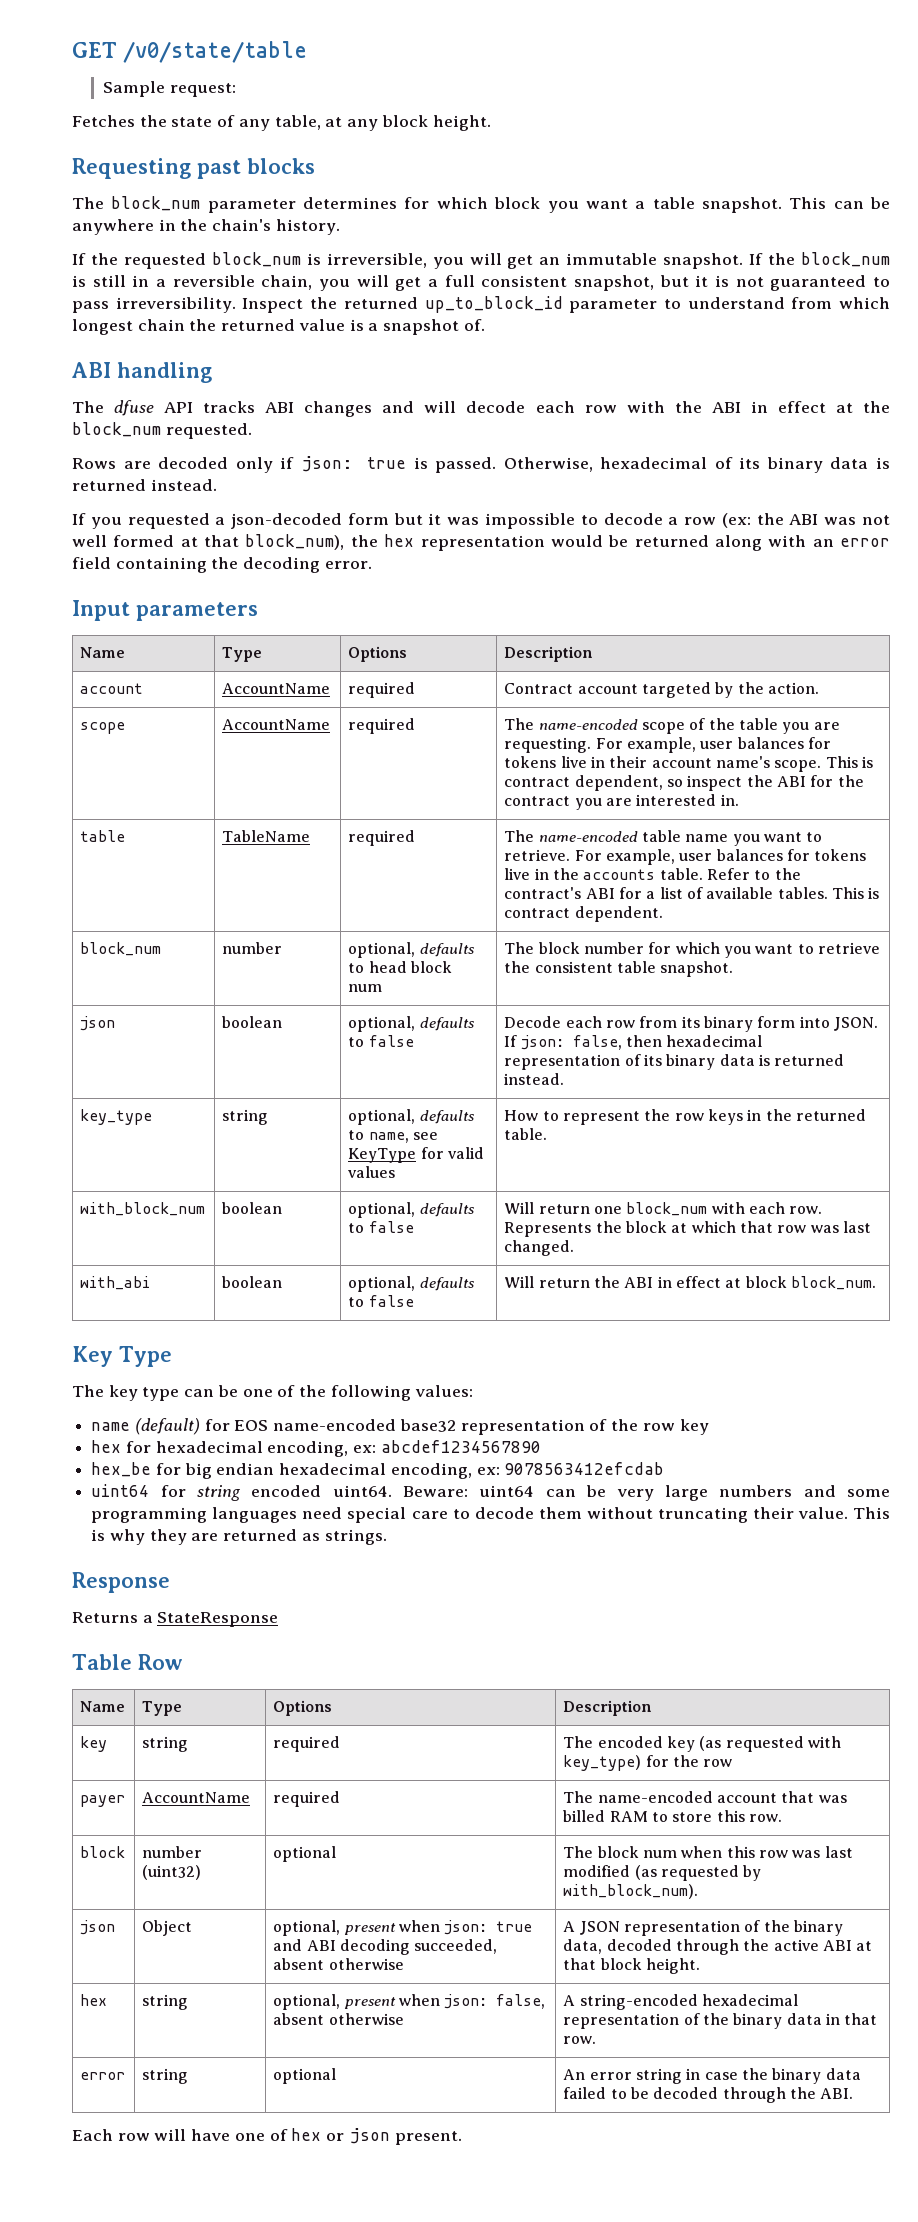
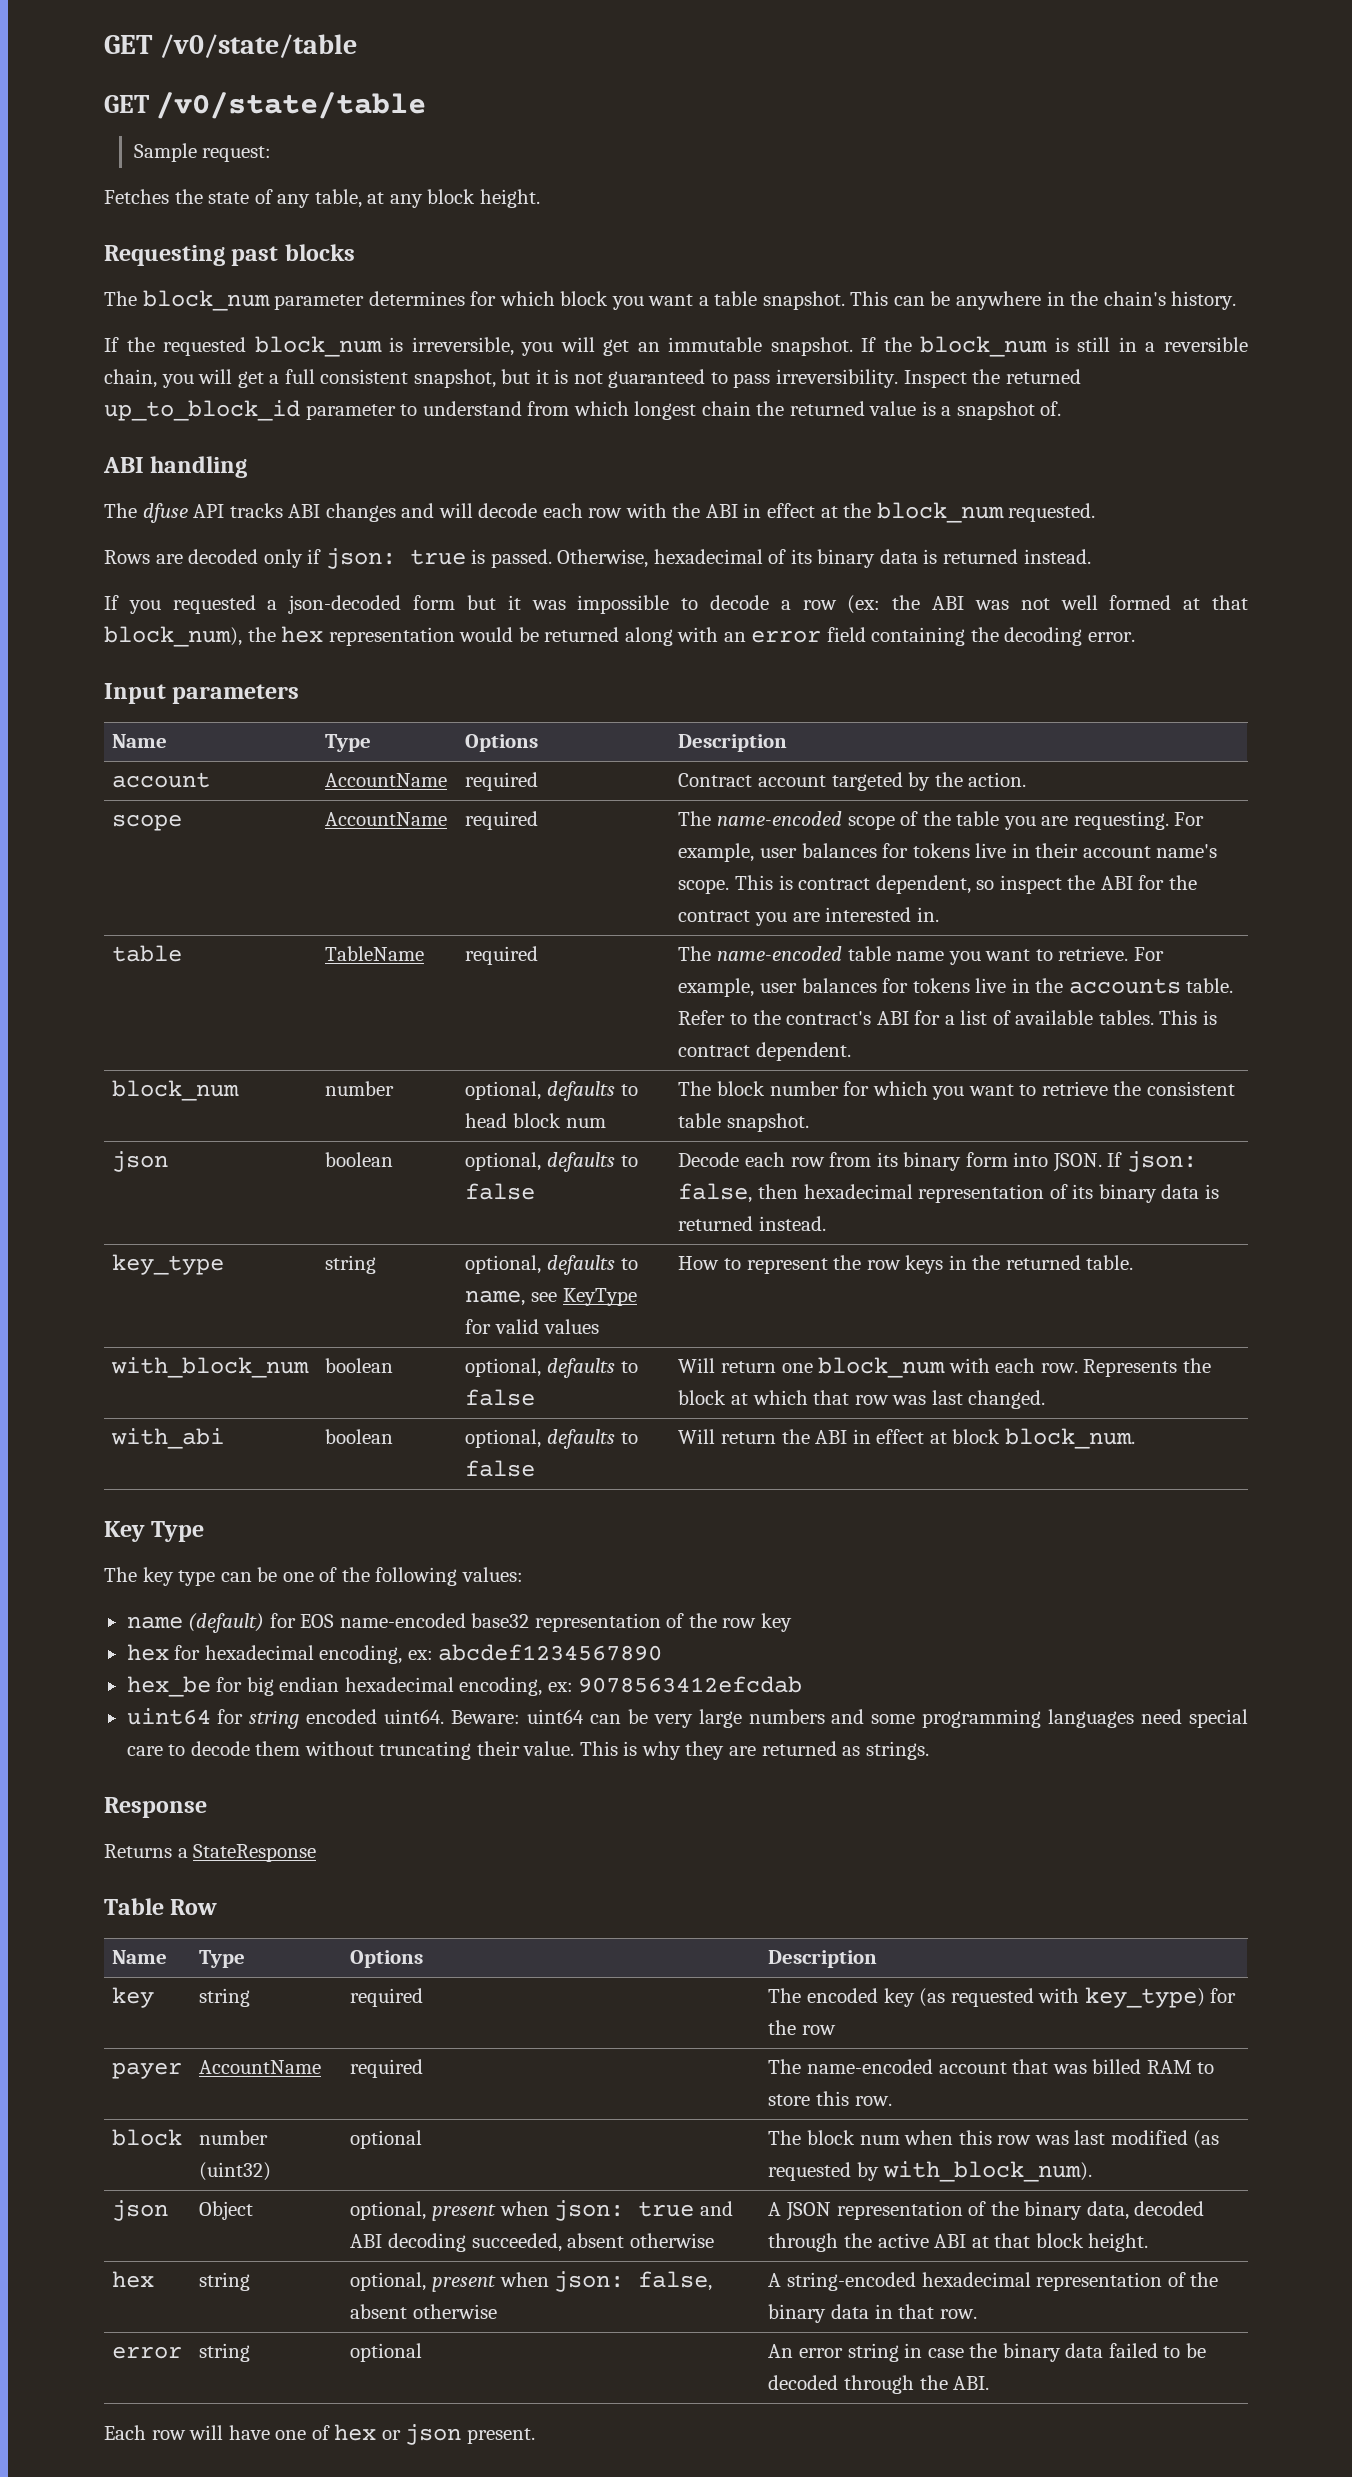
[72,41,307,63] GET /v0/state/table -> [104,34,357,58] [104,92,427,119] GET /v0/state/table // GET /v0/state/table

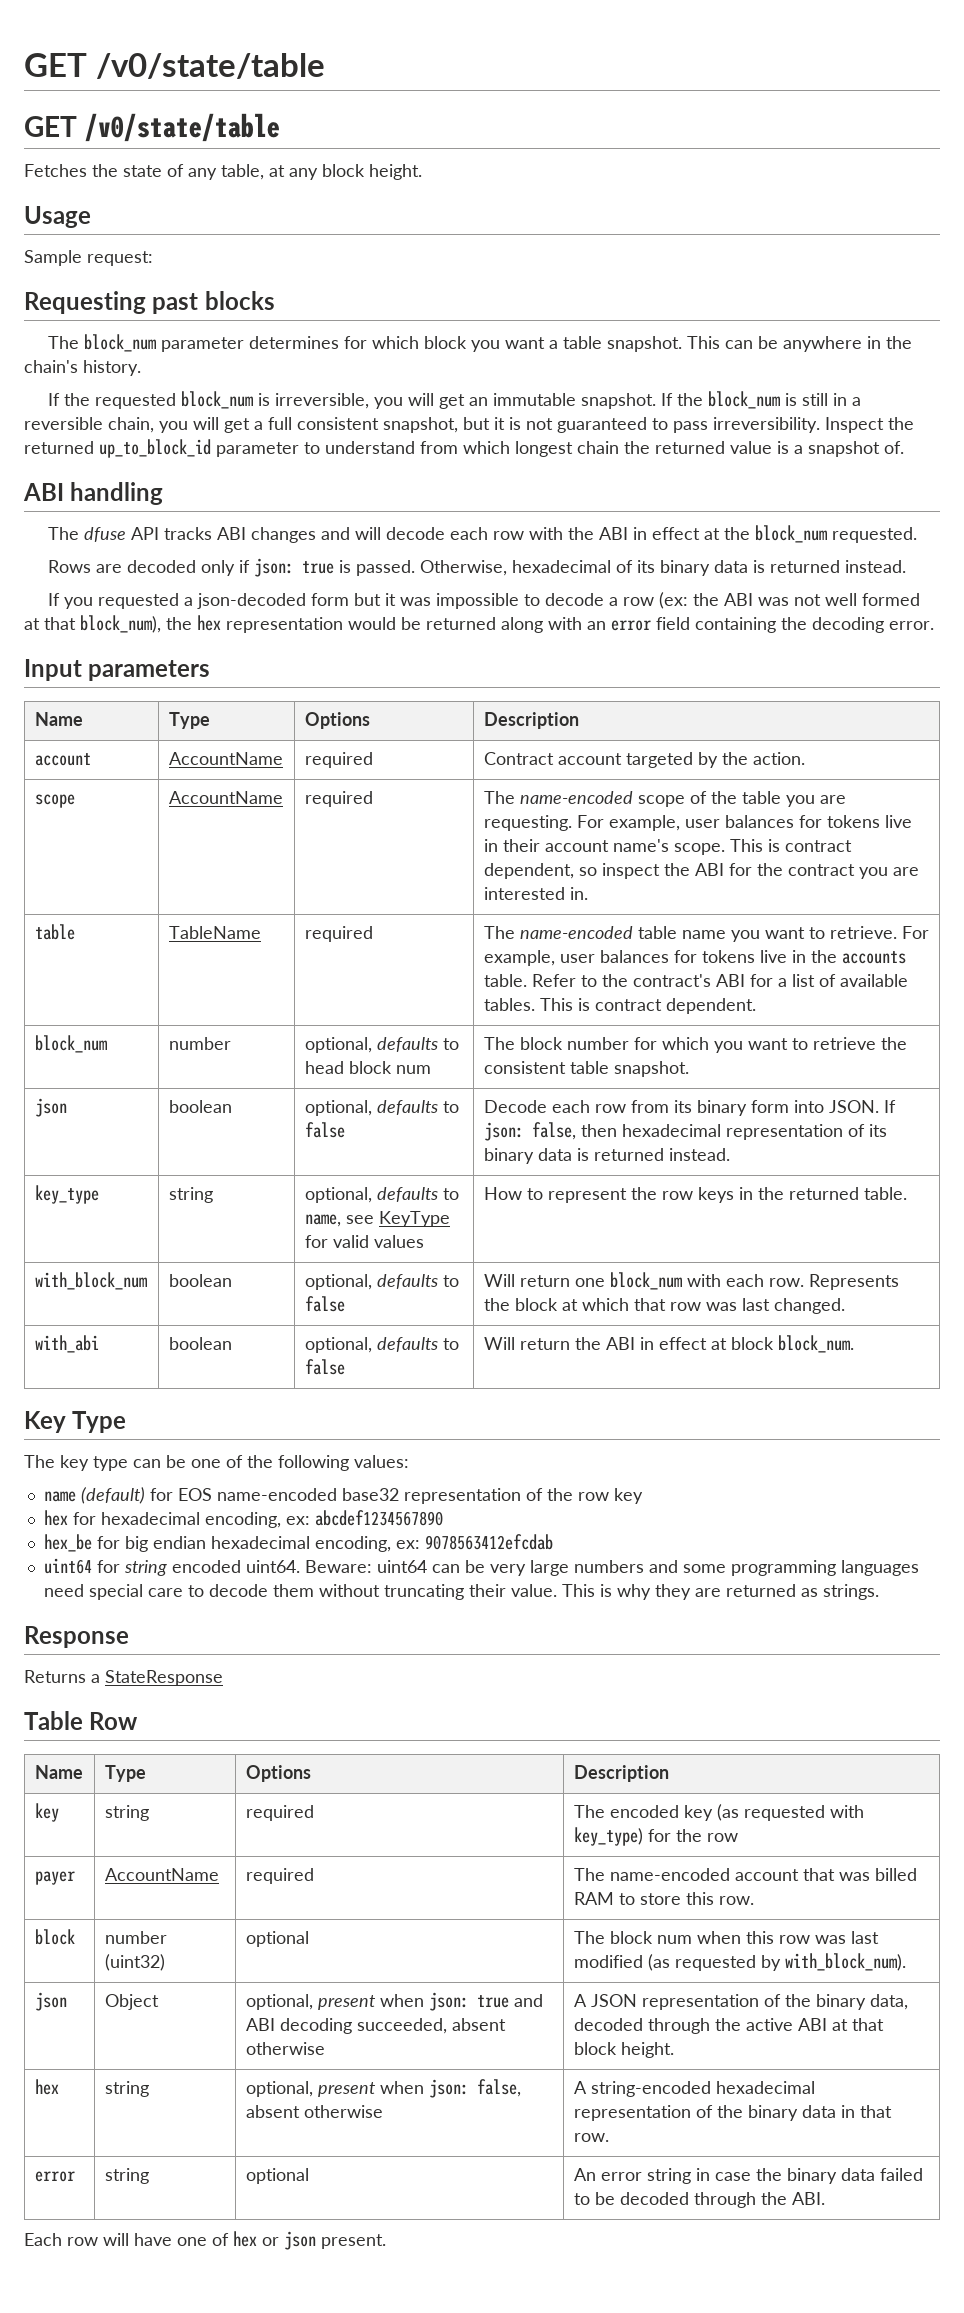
[133,143,272,162] // Sample request: -> (280, 127) none
(540, 198) none -> [24,206,91,228] [24,250,153,266] // Usage // Sample request:

